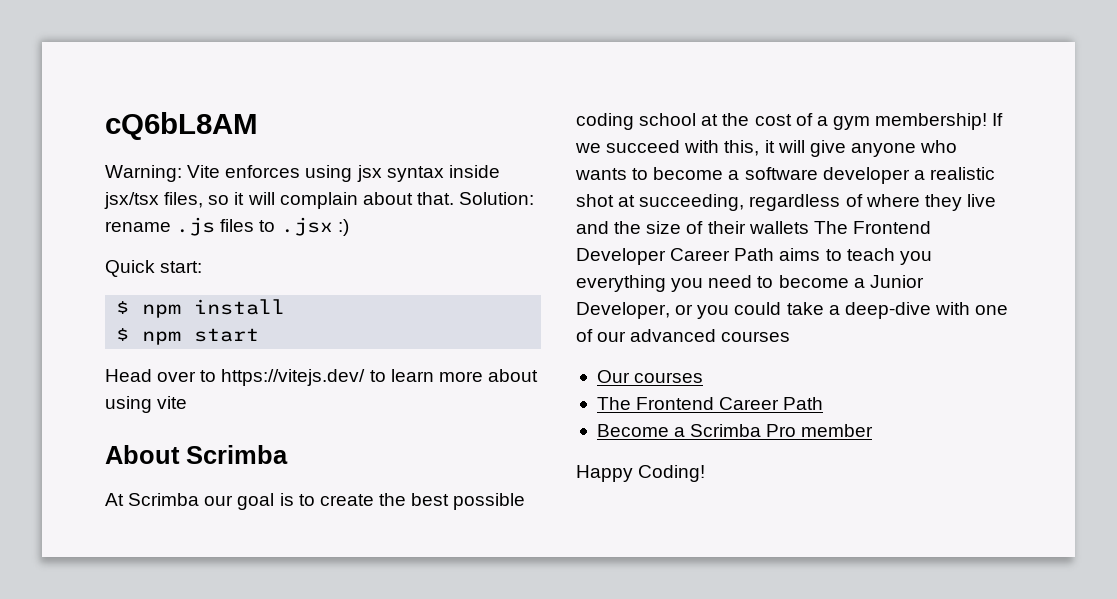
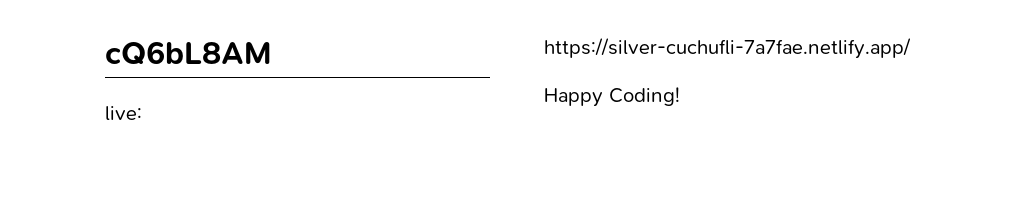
[105,165,500,182] [104,192,535,209] [105,217,349,236] [105,260,203,277] [116,299,286,318] [116,328,260,345] [105,369,538,386] [105,396,188,413] [105,445,288,464] [105,493,526,510] [576,113,1004,130] [575,140,958,157] [575,167,995,184] [576,194,996,211] [576,221,931,234] [576,248,932,265] [576,275,924,292] [576,302,1009,319] [576,329,791,342] [596,370,704,383] [596,397,824,410] [596,424,874,437] Warning: Vite enforces using jsx syntax inside jsx/tsx files, so it will complain about that. Solution: rename .js files to .jsx :) // Quick start: // $ npm install // $ npm start // Head over to https://vitejs.dev/ to learn more about using vite // About Scrimba // At Scrimba our goal is to create the best possible coding school at the cost of a gym membership! If we succeed with this, it will give anyone who wants to become a software developer a realistic shot at succeeding, regardless of where they live and the size of their wallets The Frontend Developer Career Path aims to teach you everything you need to become a Junior Developer, or you could take a deep-dive with one of our advanced courses // Our courses // The Frontend Career Path // Become a Scrimba Pro member -> [105,106,142,121] [544,38,911,59] live: https://silver-cuchufli-7a7fae.netlify.app/

